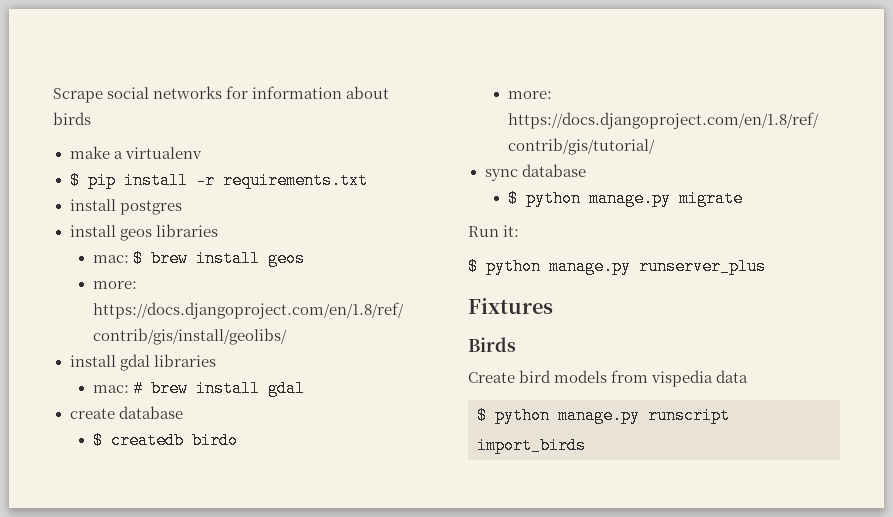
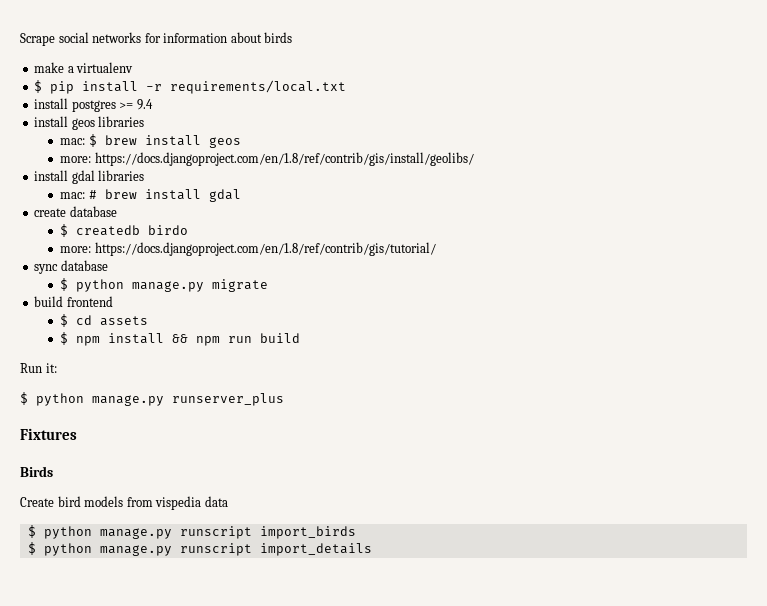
[222,172,368,189] requirements.txt -> [170,80,347,94] requirements/local.txt
(182, 207) none -> [119,99,153,110] >= 9.4
(743, 198) none -> [34,296,113,307] [60,314,149,327] [60,332,301,346] // build frontend // $ cd assets // $ npm install && npm run build
(586, 445) none -> [27,542,372,556] // $ python manage.py runscript import_details

